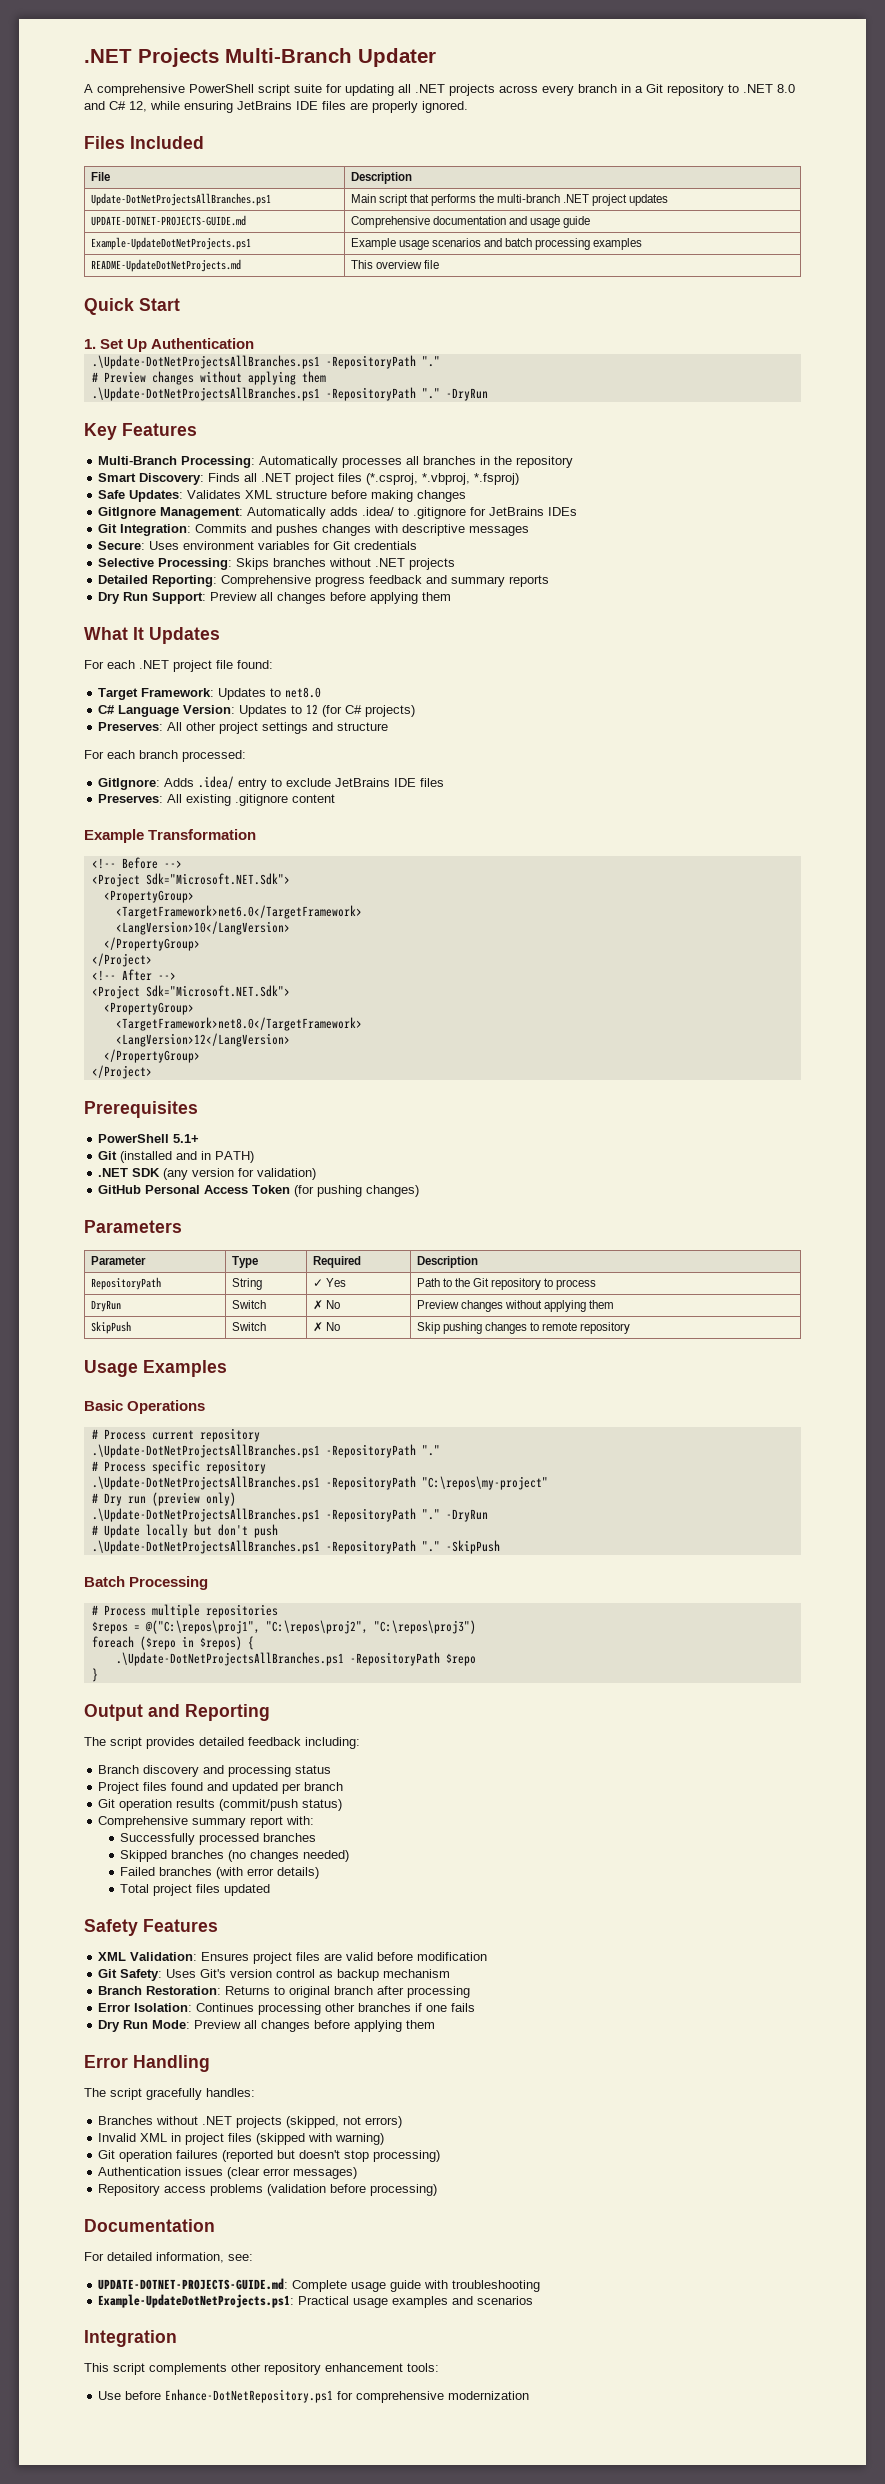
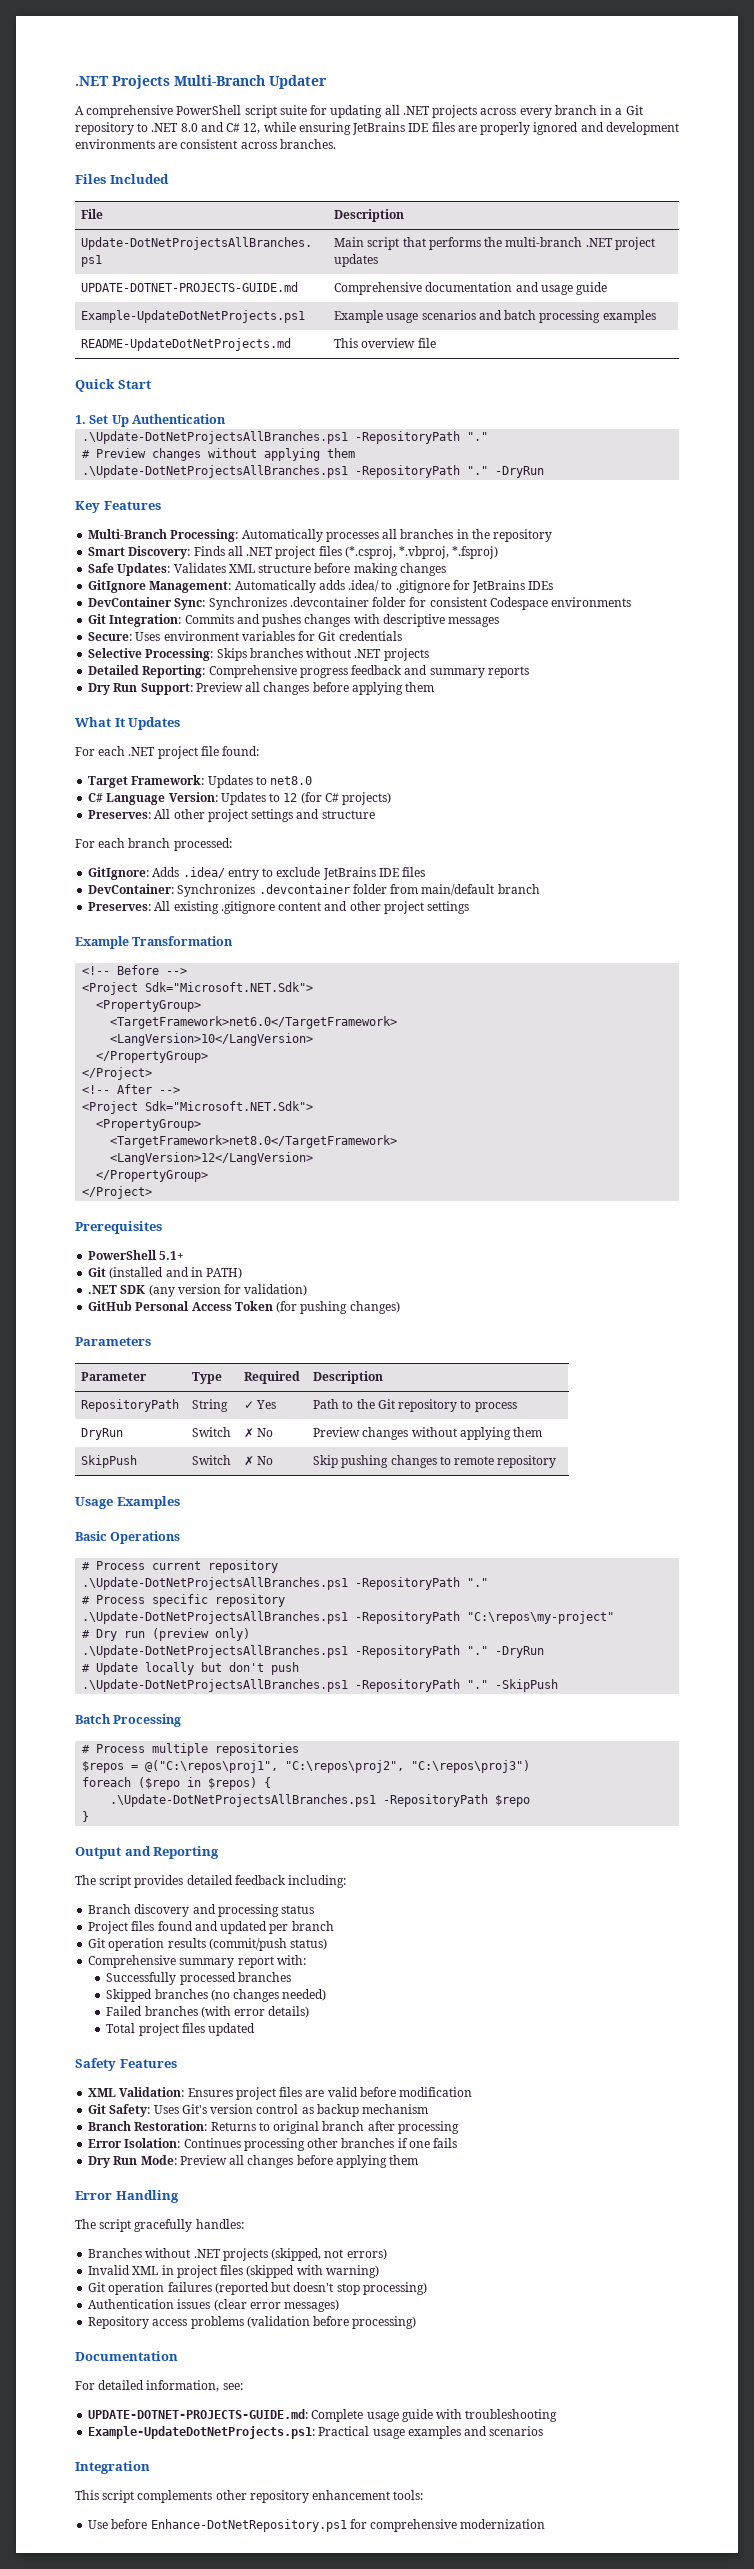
[422,101,468,113] ignored. -> [533,122,679,135] [75,139,336,149] ignored and development environments are consistent across branches.
(578, 511) none -> [88,597,632,610] // DevContainer Sync: Synchronizes .devcontainer folder for consistent Codespace environments
(445, 782) none -> [88,884,540,897] // DevContainer: Synchronizes .devcontainer folder from main/default branch
(336, 798) none -> [324,901,470,914] and other project settings

